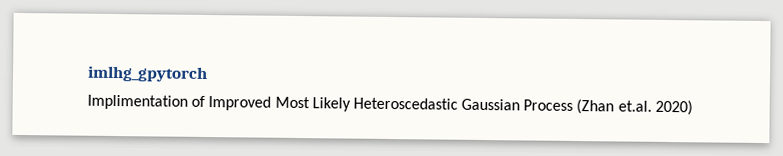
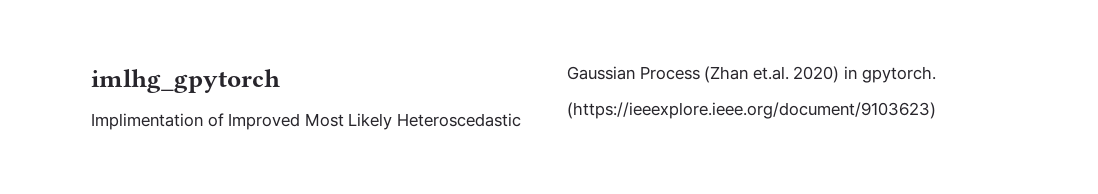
(693, 107) none -> [843,66,936,83] [567,102,936,119] in gpytorch. // (https://ieeexplore.ieee.org/document/9103623)

